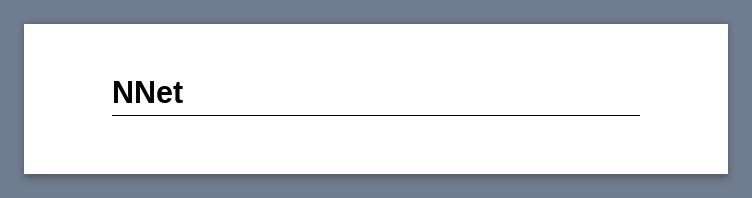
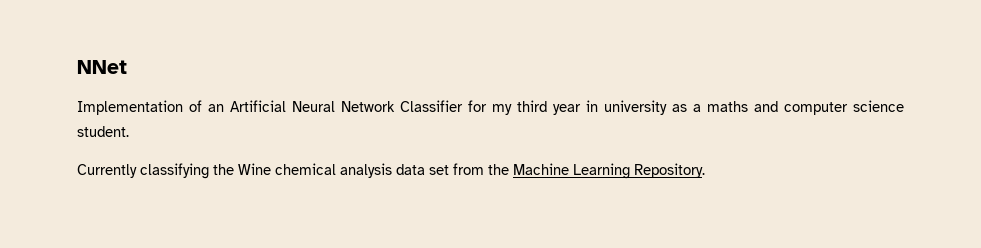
(183, 92) none -> [77,100,904,115] [77,126,129,137] [77,163,705,179] // Implementation of an Artificial Neural Network Classifier for my third year in university as a maths and computer science student. // Currently classifying the Wine chemical analysis data set from the Machine Learning Repository.

